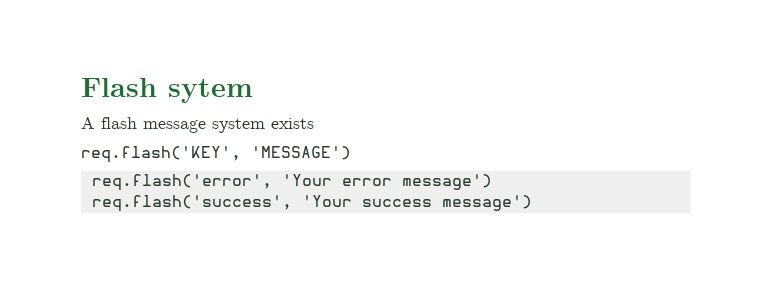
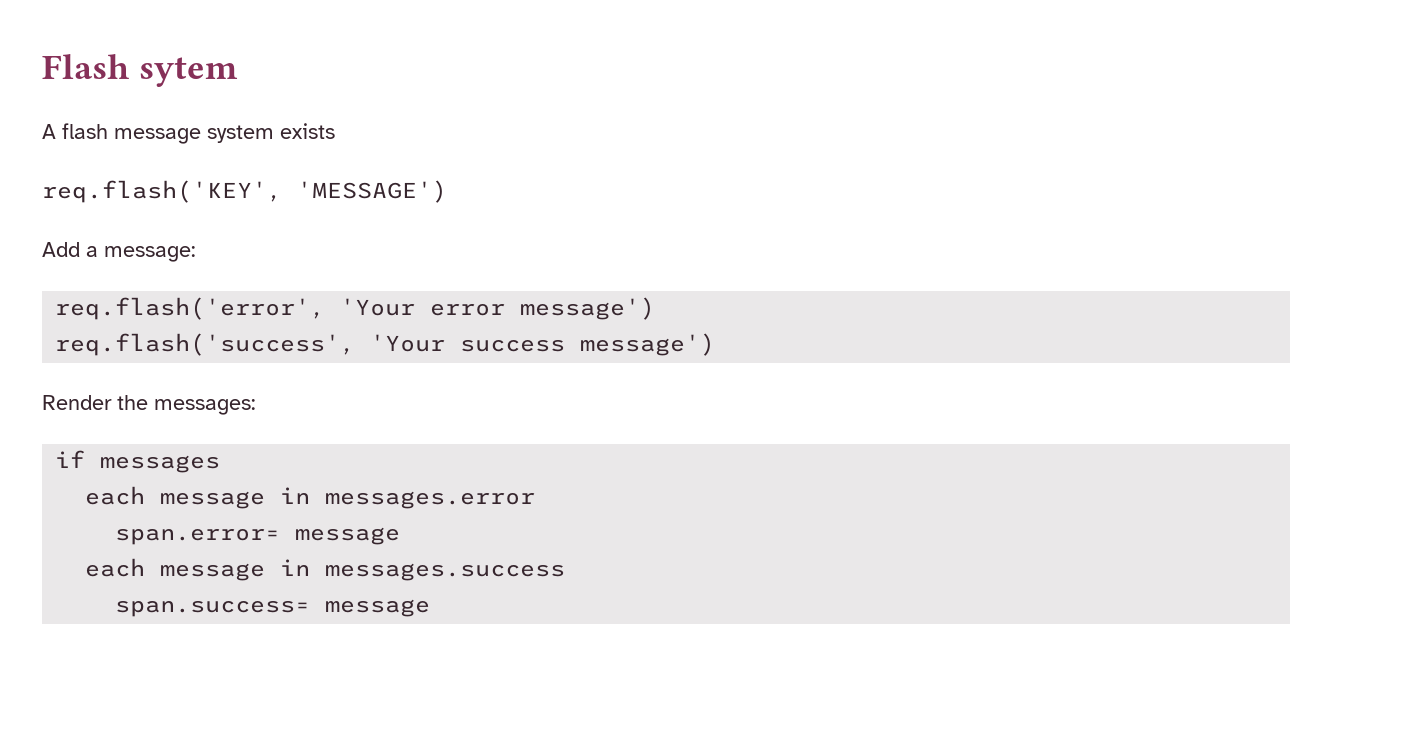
(351, 153) none -> [42,242,196,262] // Add a message:
(532, 203) none -> [42,395,256,415] [55,450,221,473] [85,486,536,509] [115,527,401,545] [85,558,566,581] [115,599,431,617] // Render the messages: // if messages // each message in messages.error // span.error= message // each message in messages.success // span.success= message

